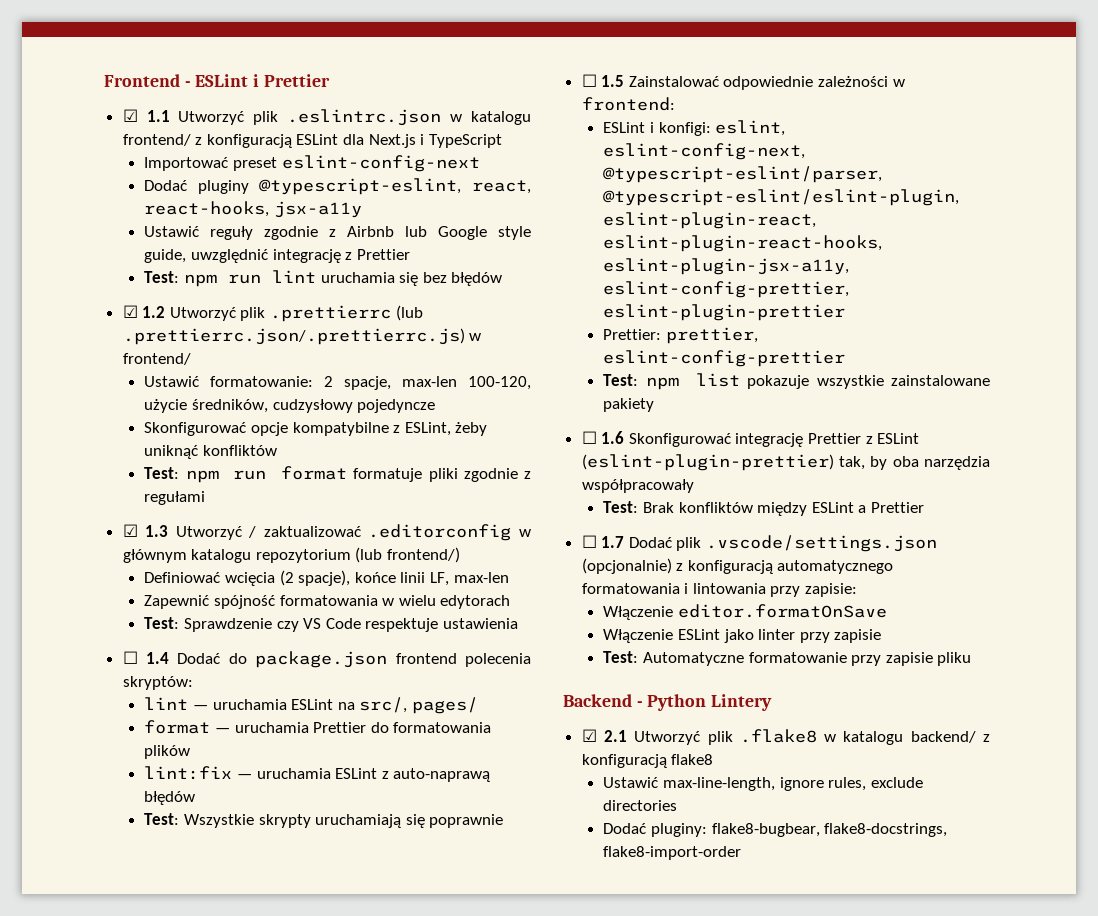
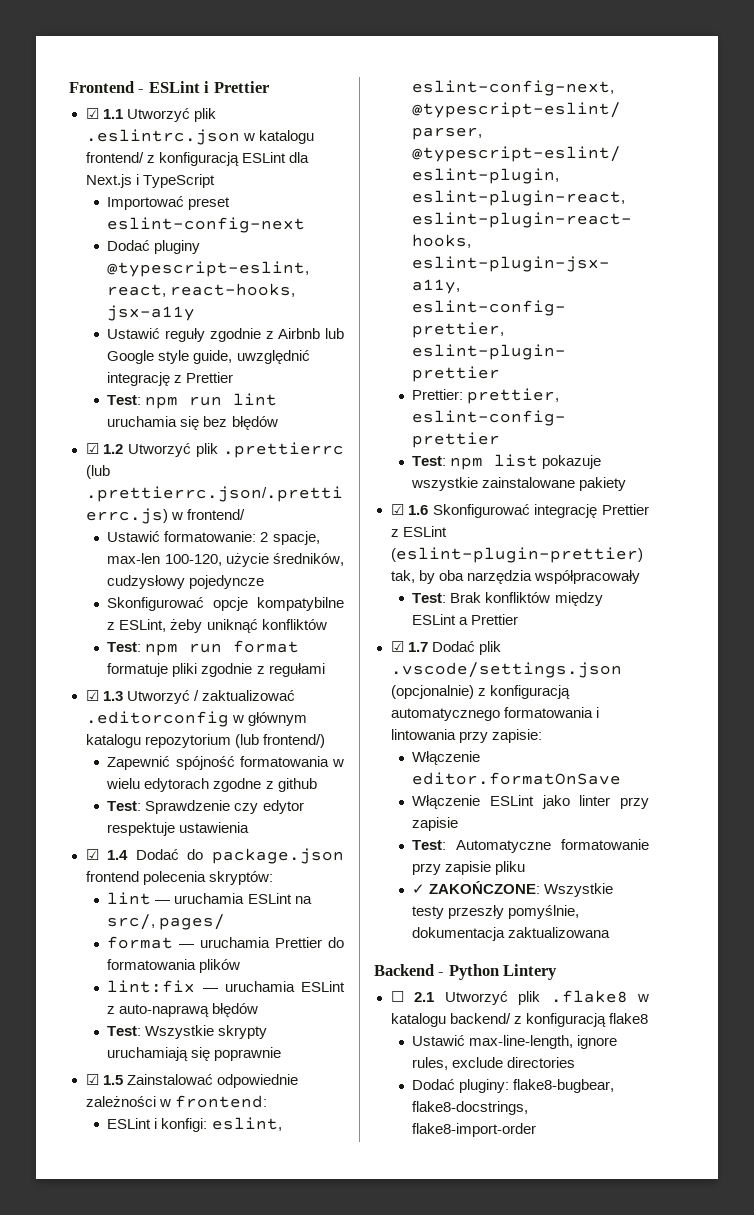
[144,570,509,586] // Definiować wcięcia (2 spacje), końce linii LF, max-len -> (325, 741) none
(511, 602) none -> [213,778,317,792] zgodne z github
[303,618,361,629] VS Code -> [262,800,304,814] edytor
[122,651,138,664] ☐ -> [85,849,99,860] ☑
[581,74,597,87] ☐ -> [85,1074,99,1085] ☑
[581,431,597,444] ☐ -> [390,504,404,515] ☑
[581,535,597,548] ☐ -> [390,641,404,652] ☑
(972, 659) none -> [412,881,614,897] [412,905,580,919] [412,927,611,941] // ✓ ZAKOŃCZONE: Wszystkie testy przeszły pomyślnie, dokumentacja zaktualizowana
[581,729,597,742] ☑ -> [390,991,404,1002] ☐

